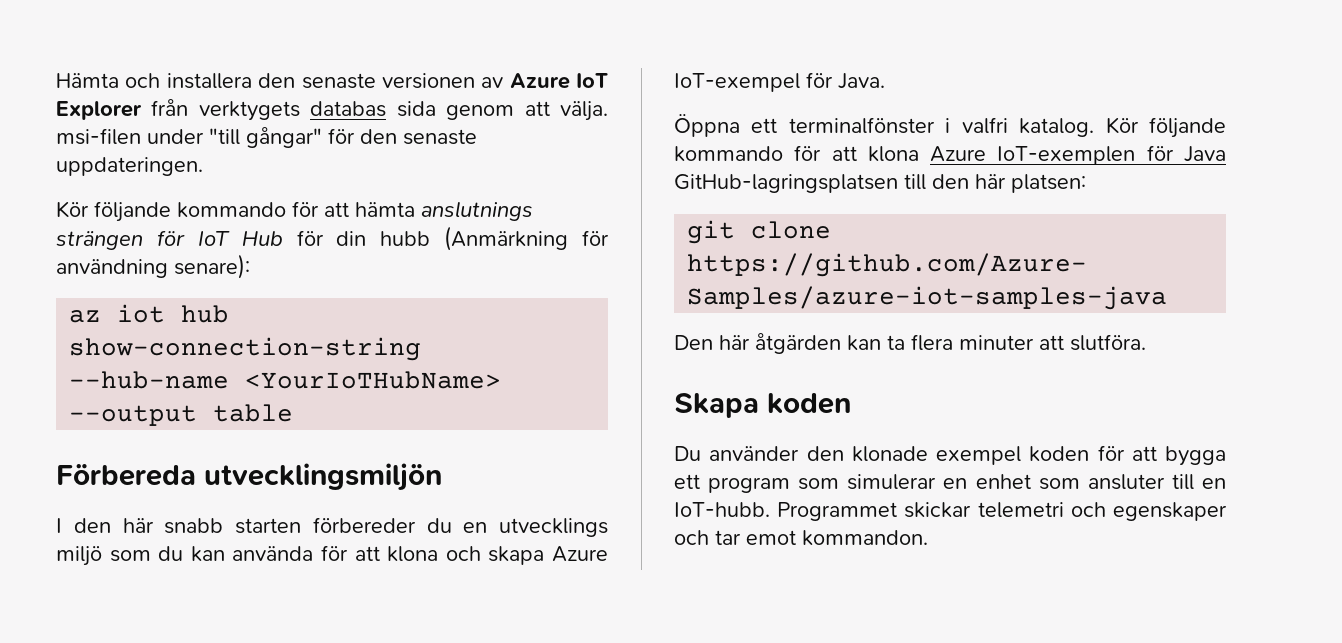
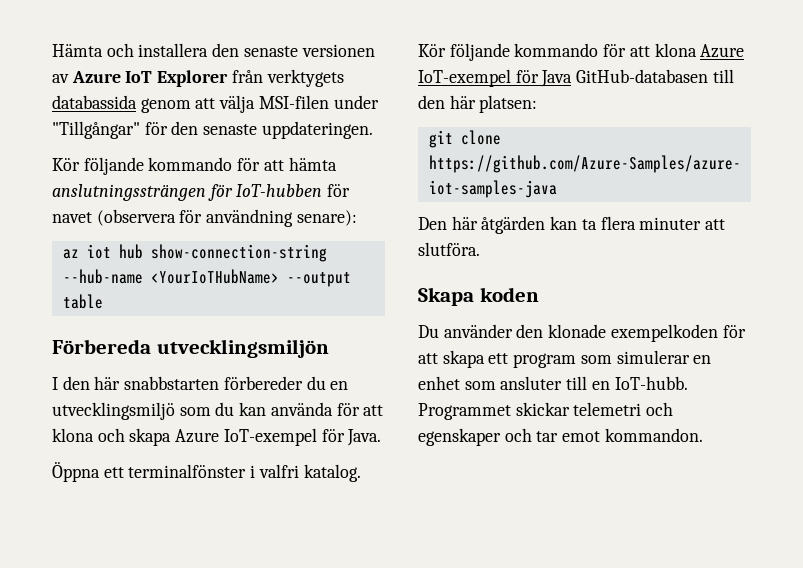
[310,101,608,121] [56,127,322,148] databas sida genom att välja. msi-filen under "till gångar" -> [52,95,379,113] [52,121,140,139] databassida genom att välja MSI-filen under "Tillgångar"
[421,201,533,221] [56,226,569,251] anslutnings strängen för IoT Hub för din hubb (Anmärkning -> [52,184,351,201] [52,209,176,226] anslutningssträngen för IoT-hubben för navet (observera
[164,518,301,534] snabb starten -> [124,376,220,390] snabbstarten
[499,518,608,537] [56,546,102,566] utvecklings miljö -> [52,402,175,420] utvecklingsmiljö
[997,146,1136,165] IoT-exemplen -> [418,69,511,87] IoT-exempel
[674,174,898,193] GitHub-lagringsplatsen -> [576,69,709,83] GitHub-databasen
[936,445,1226,466] exempel koden för att bygga -> [610,324,746,342] [418,350,485,368] exempelkoden för att skapa

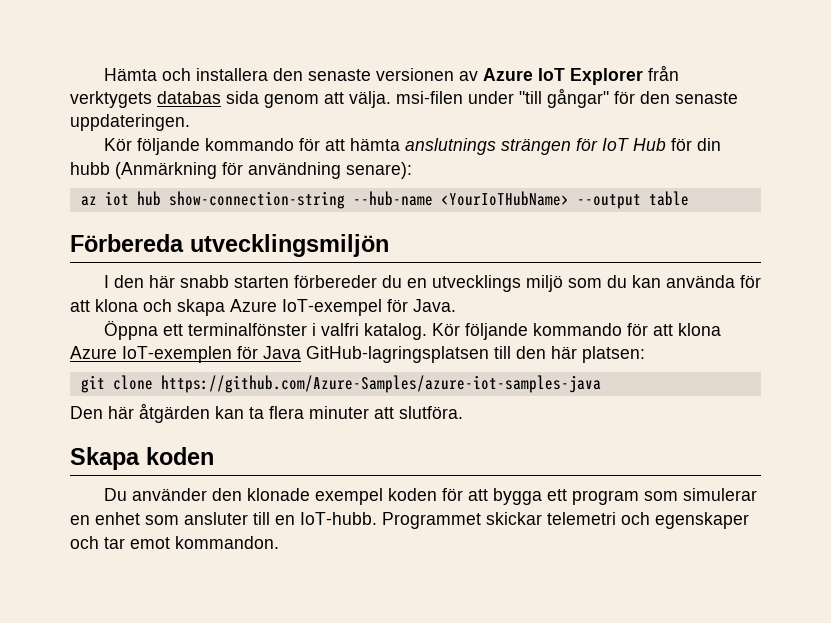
[52,95,379,113] [52,121,140,139] databassida genom att välja MSI-filen under "Tillgångar" -> [157,88,609,108] databas sida genom att välja. msi-filen under "till gångar"
[52,184,351,201] [52,209,176,226] anslutningssträngen för IoT-hubben för navet (observera -> [404,138,721,155] [70,162,217,179] anslutnings strängen för IoT Hub för din hubb (Anmärkning
[124,376,220,390] snabbstarten -> [179,275,289,288] snabb starten
[52,402,175,420] utvecklingsmiljö -> [431,275,563,292] utvecklings miljö
[418,69,511,87] IoT-exempel -> [122,346,232,363] IoT-exemplen
[576,69,709,83] GitHub-databasen -> [306,346,489,363] GitHub-lagringsplatsen
[610,324,746,342] [418,350,485,368] exempelkoden för att skapa -> [314,488,542,505] exempel koden för att bygga

